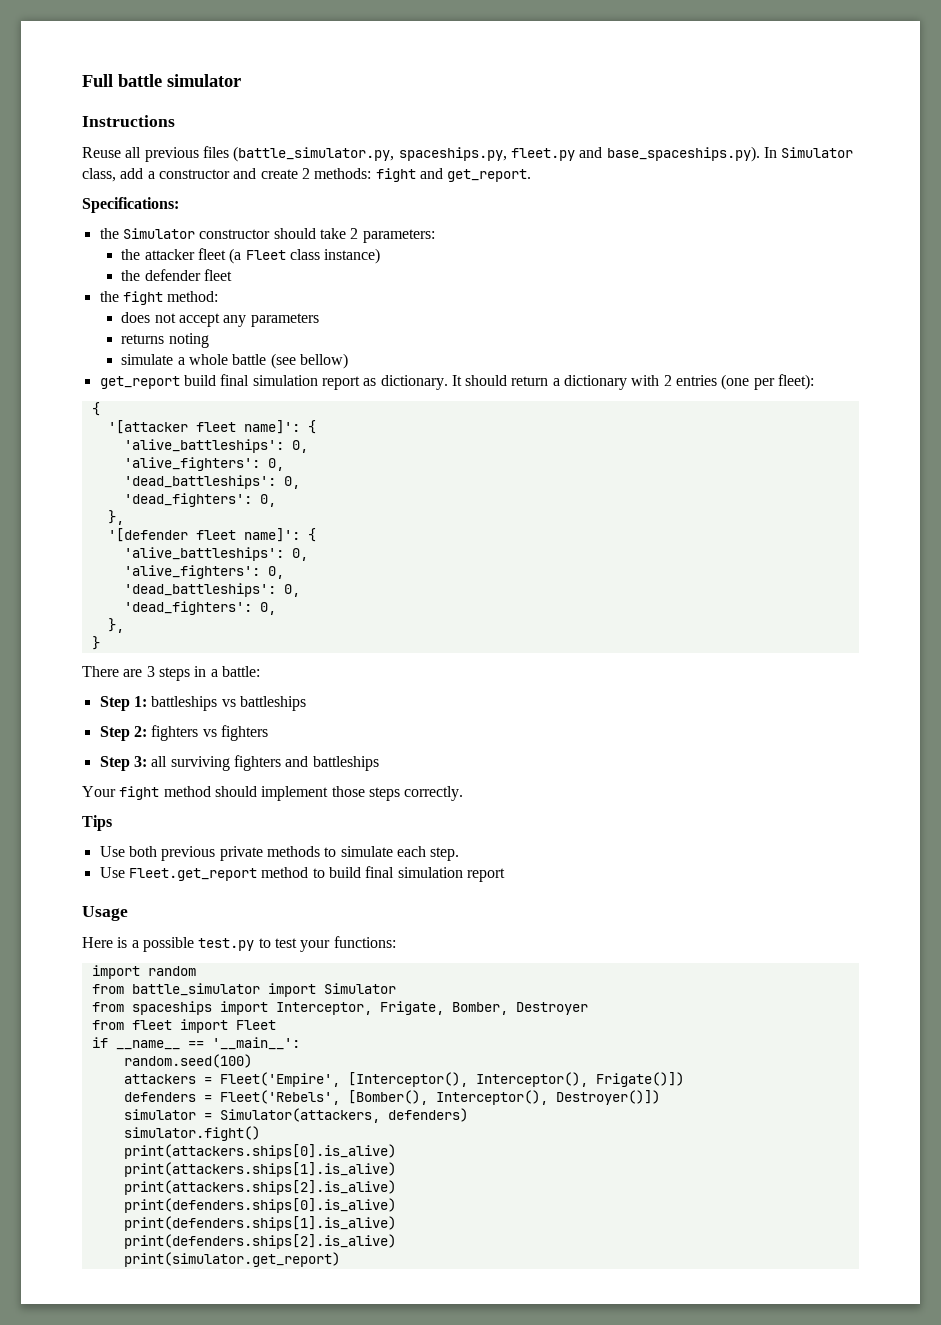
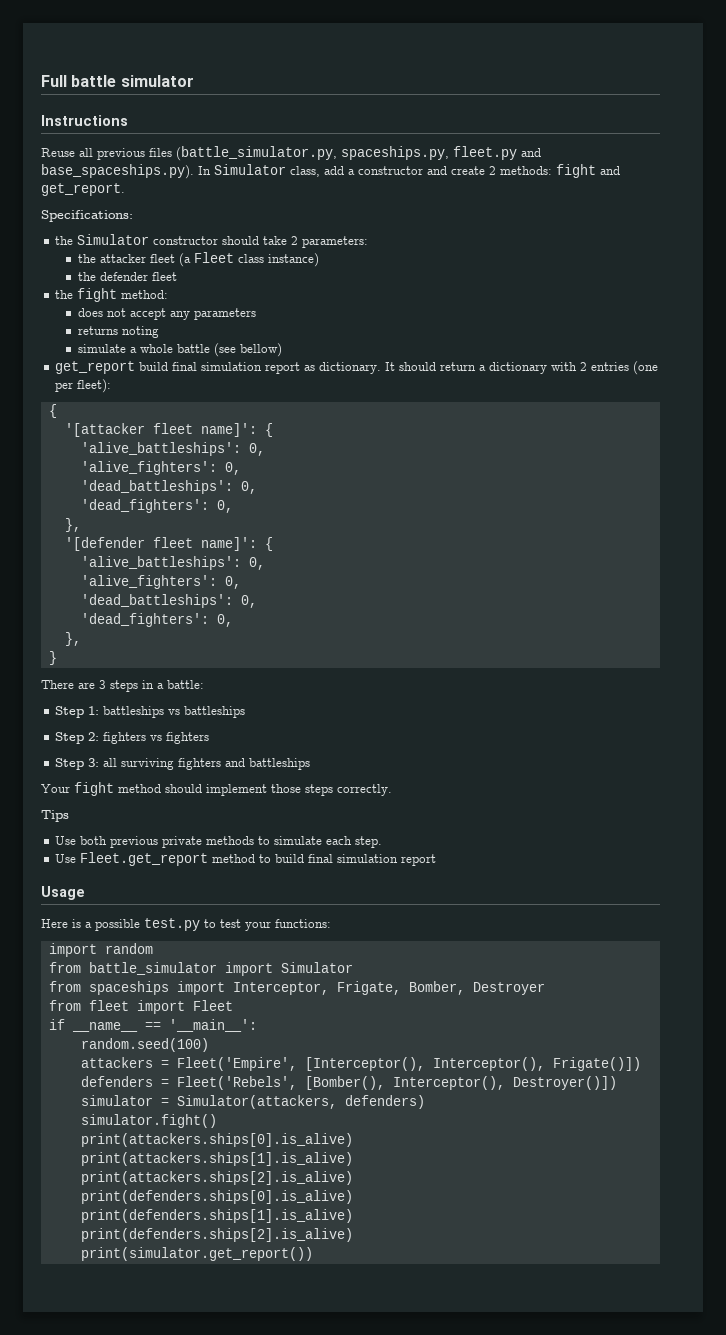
[123,1252,340,1267] print(simulator.get_report) -> [80,1247,313,1261] print(simulator.get_report())

